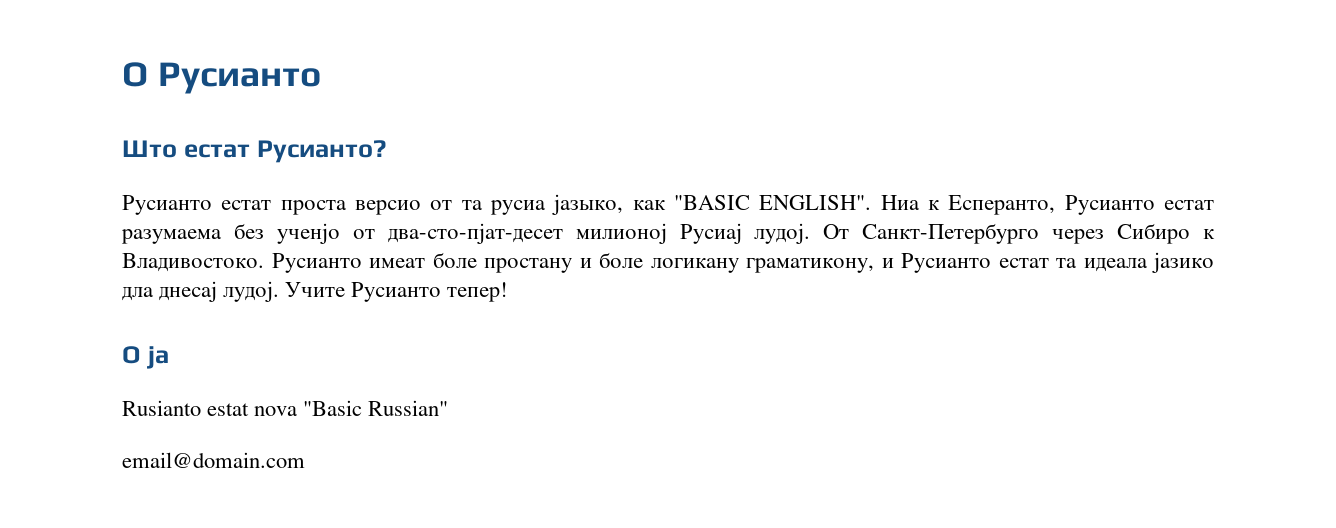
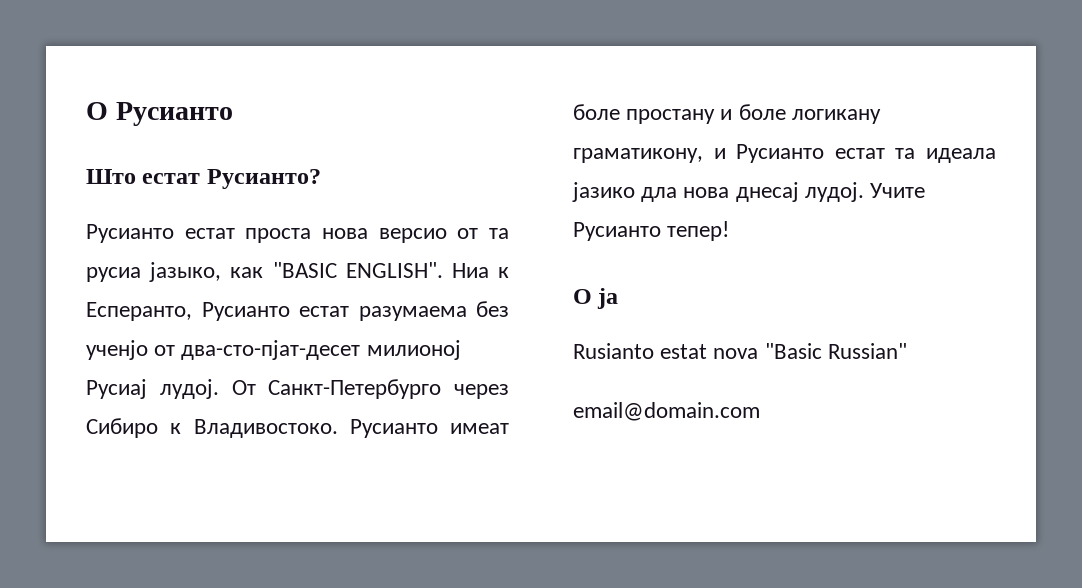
(347, 207) none -> [322,228,368,239] нова
(154, 294) none -> [683,187,730,198] нова

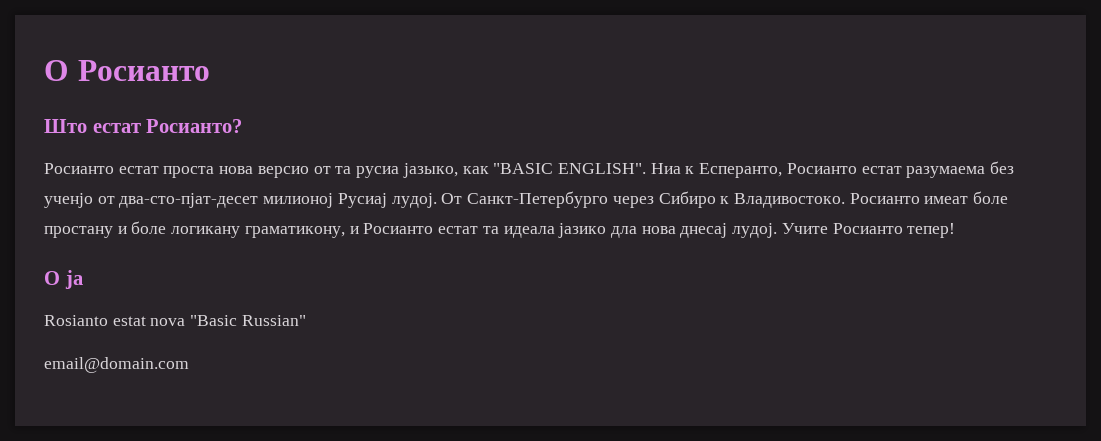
[86,102,233,126] О Русианто -> [44,60,210,81] О Росианто
[206,169,321,189] [86,224,174,243] Русианто? // Русианто -> [146,119,243,133] [44,163,114,174] Росианто? // Росианто
[201,302,290,321] Русианто -> [786,163,857,174] Росианто
[349,419,438,438] Русианто -> [849,193,920,204] Росианто
[736,144,825,163] Русианто -> [363,223,434,234] Росианто
[573,222,661,241] Русианто -> [832,223,903,234] Росианто
[573,343,654,359] Rusianto -> [44,315,108,326] Rosianto

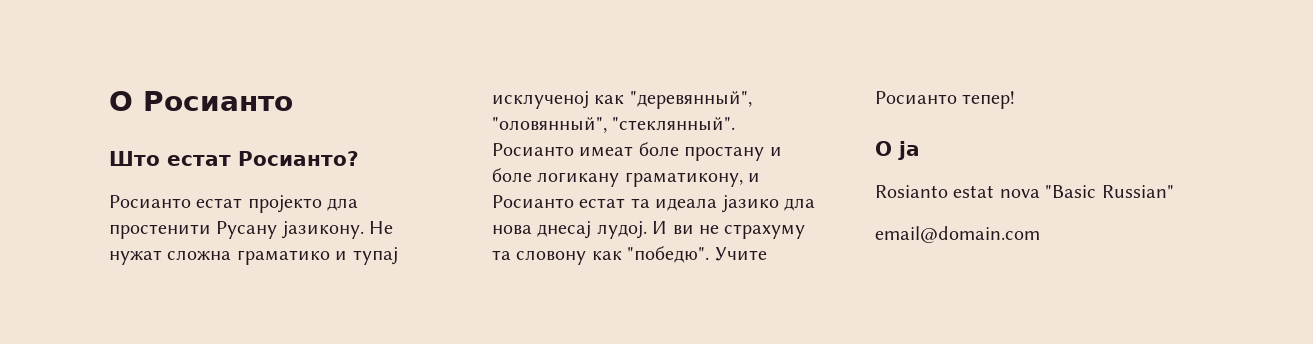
[163,161,1015,178] [44,191,845,208] проста нова версио от та русиа јазыко, как "BASIC ENGLISH". Ниа к Есперанто, Росианто естат разумаема без ученјо от два-сто-пјат-десет милионој Русиај лудој. От Санкт-Петербурго через Сибиро к Владивостоко. -> [247,195,359,213] [109,221,394,239] [109,247,398,265] [492,91,752,109] [492,117,736,133] пројекто дла простенити Русану јазикону. Не нужат сложна граматико и тупај исклученој как "деревянный", "оловянный", "стеклянный".
(778, 230) none -> [652,221,806,239] [492,246,710,265] И ви не страхуму та словону как "победю".

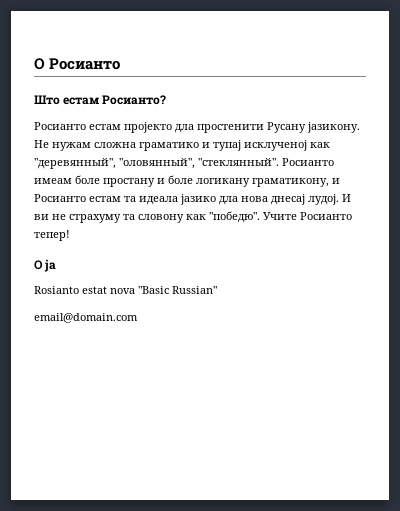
[167,155,231,166] естат -> [63,97,100,105] естам
[196,198,243,208] естат -> [89,124,121,130] естам
[109,250,162,265] нужат -> [52,142,91,151] нужам
[579,146,634,157] имеат -> [34,178,72,184] имеам
[579,198,626,208] естат -> [89,196,121,202] естам

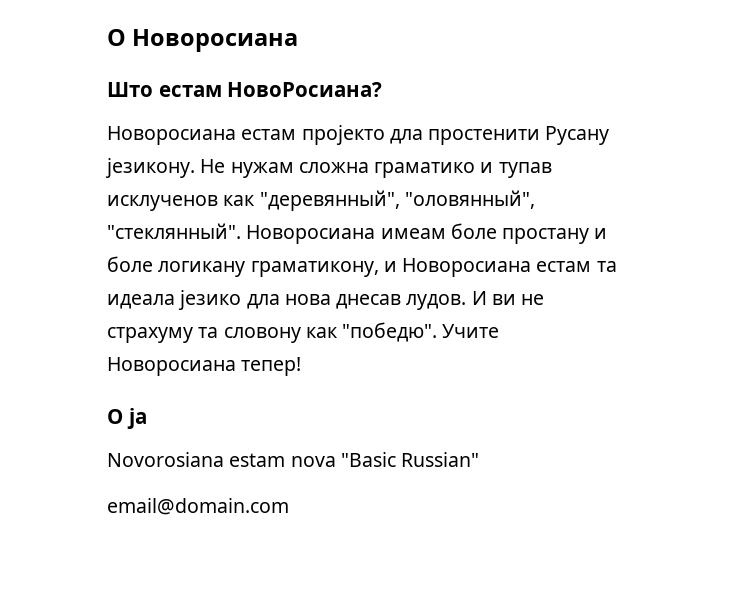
[34,58,121,70] О Росианто -> [107,29,299,52] О Новоросиана
[102,95,167,105] [34,122,86,130] Росианто? // Росианто -> [227,82,383,97] [107,126,236,145] НовоРосиана? // Новоросиана
[307,122,360,133] јазикону. -> [105,158,195,178] језикону.
[213,140,307,151] тупај исклученој -> [498,162,552,178] [107,195,218,211] тупав исклученов
[282,158,334,166] Росианто -> [246,225,376,244] Новоросиана
[34,194,86,202] Росианто -> [402,258,532,277] Новоросиана
[180,194,216,205] јазико -> [178,290,242,310] језико
[271,194,339,205] днесај лудој. -> [336,294,467,310] днесав лудов.
[300,212,352,220] Росианто -> [107,357,236,376] Новоросиана
[34,286,107,294] Rosianto estat -> [107,452,286,467] Novorosiana estam

